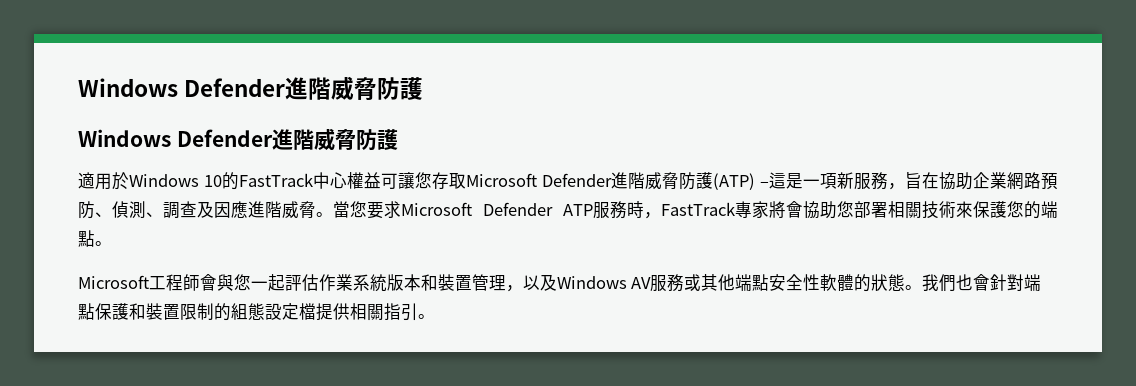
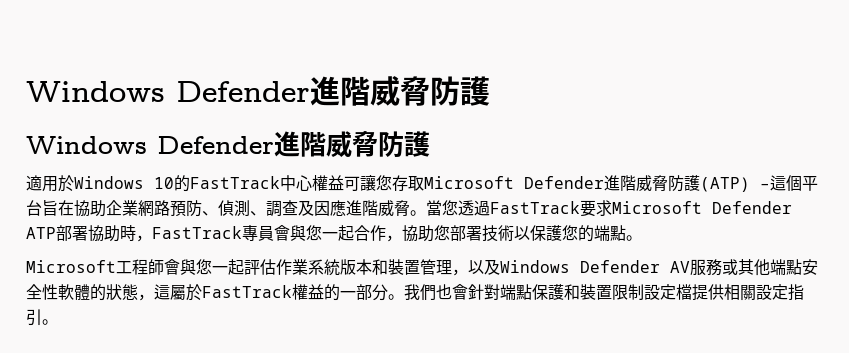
[786,172,905,190] 是一項新服務， -> [786,175,818,191] [26,200,42,216] 個平台
(367, 209) none -> [458,200,580,216] 透過FastTrack
[593,201,627,219] 服務 -> [56,225,120,242] 部署協助
[752,201,973,219] 家將會協助您部署相關技術來 -> [258,225,530,242] 員會與您一起合作，協助您部署技術以
(627, 282) none -> [580,260,660,273] Defender
(906, 282) none -> [138,284,388,301] ，這屬於FastTrack權益的一部分
[214,303,265,321] 的組態 -> (644, 292) none
(384, 312) none -> [756,284,788,300] 設定

